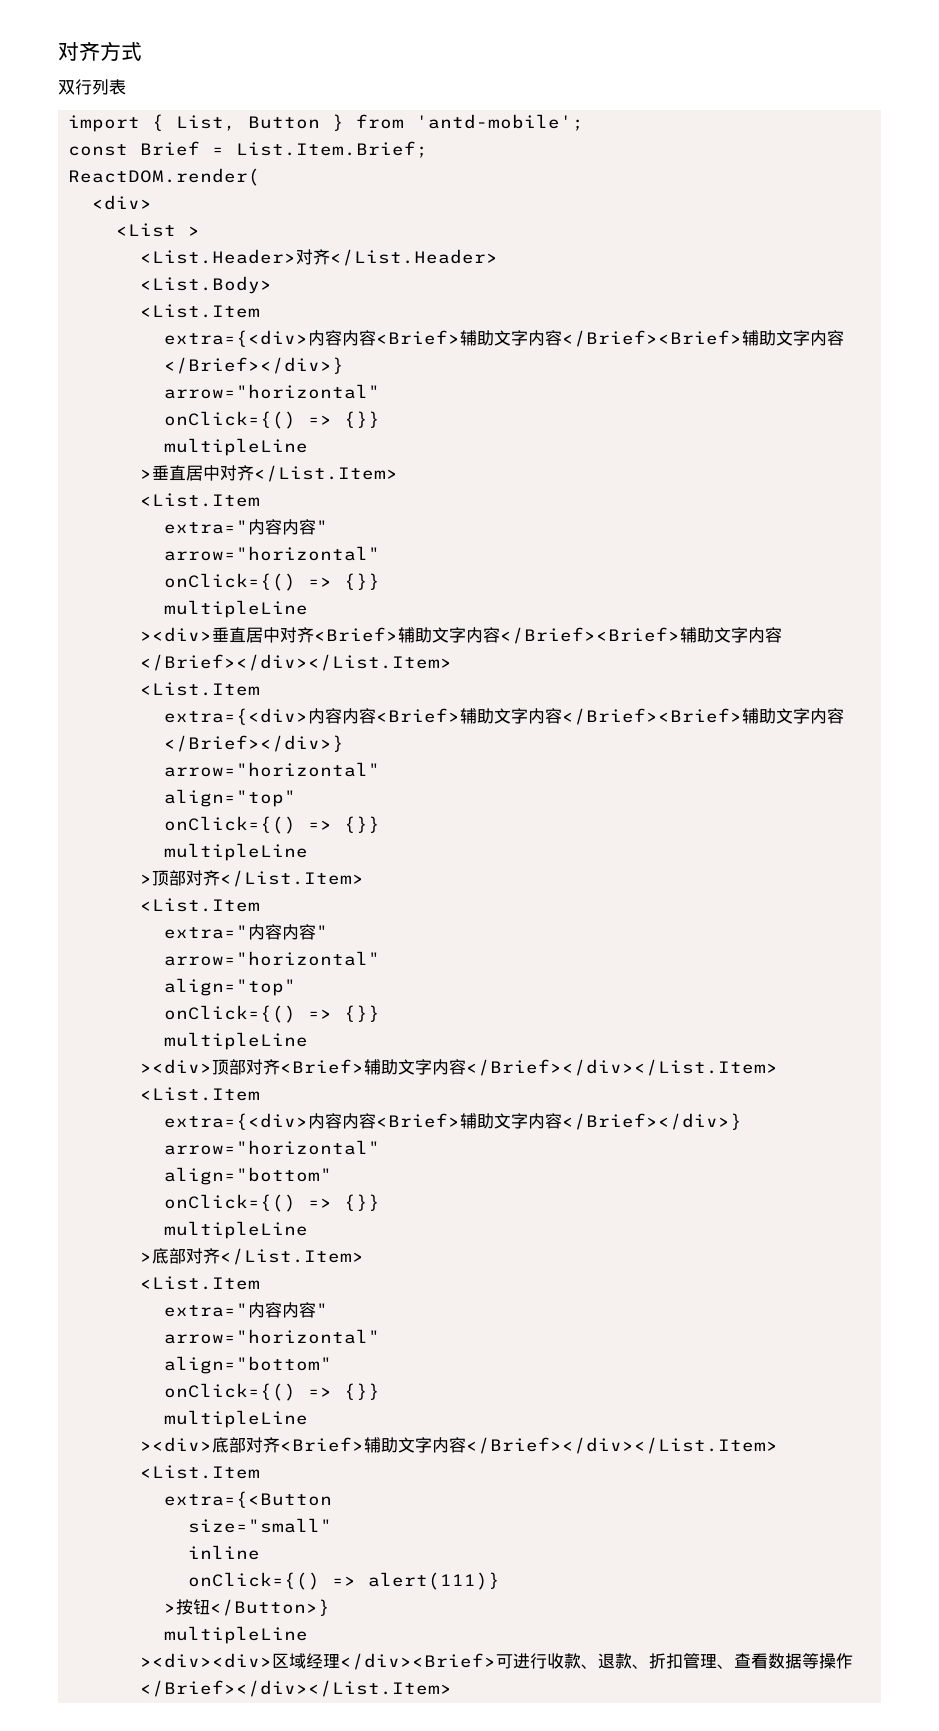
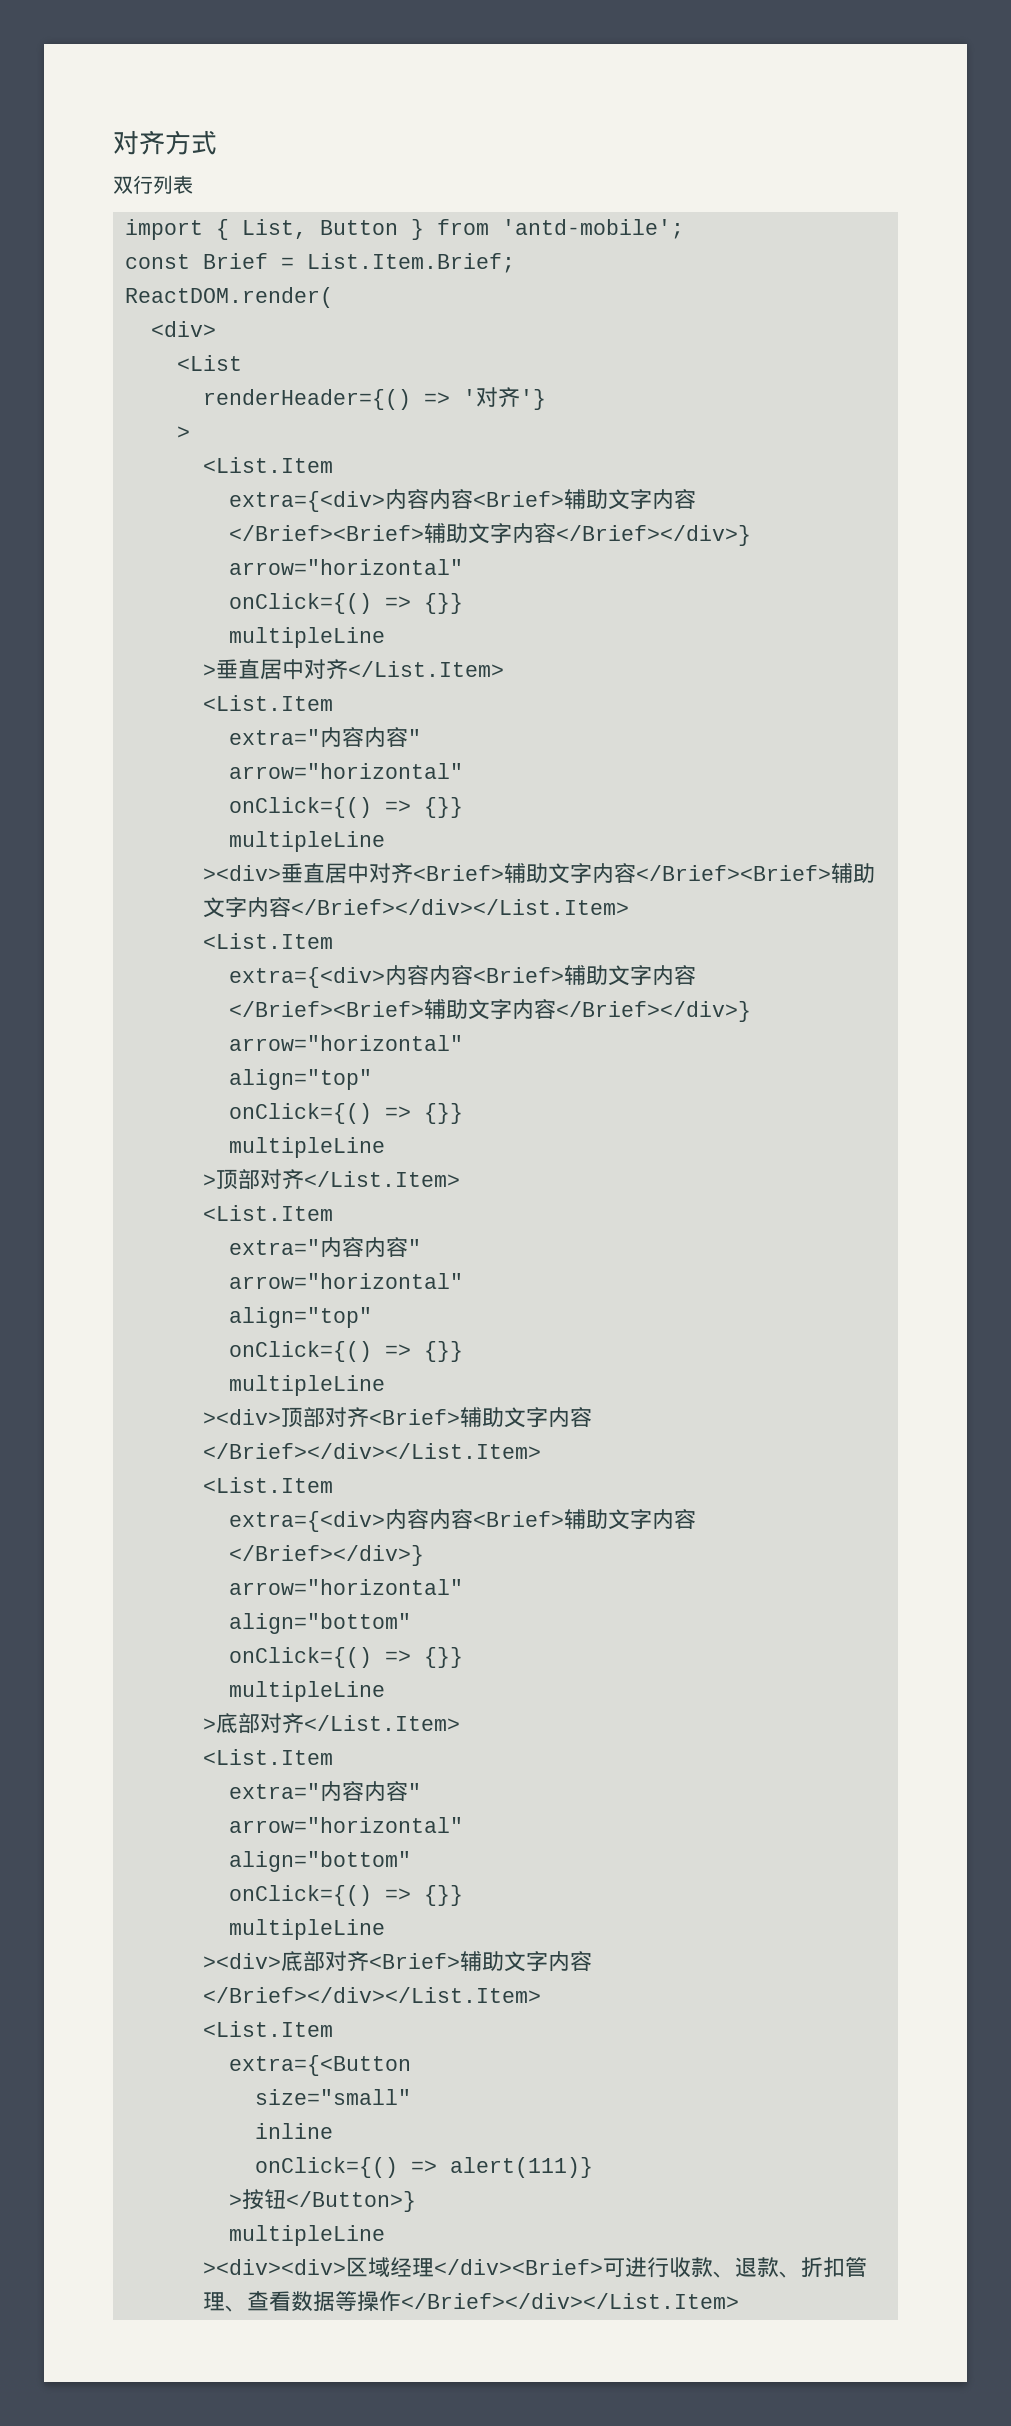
[188,226,201,236] [140,249,499,266] [140,276,273,294] > // <List.Header>对齐</List.Header> // <List.Body> -> [202,387,546,410] [176,426,190,439] // renderHeader={() => '对齐'} // >

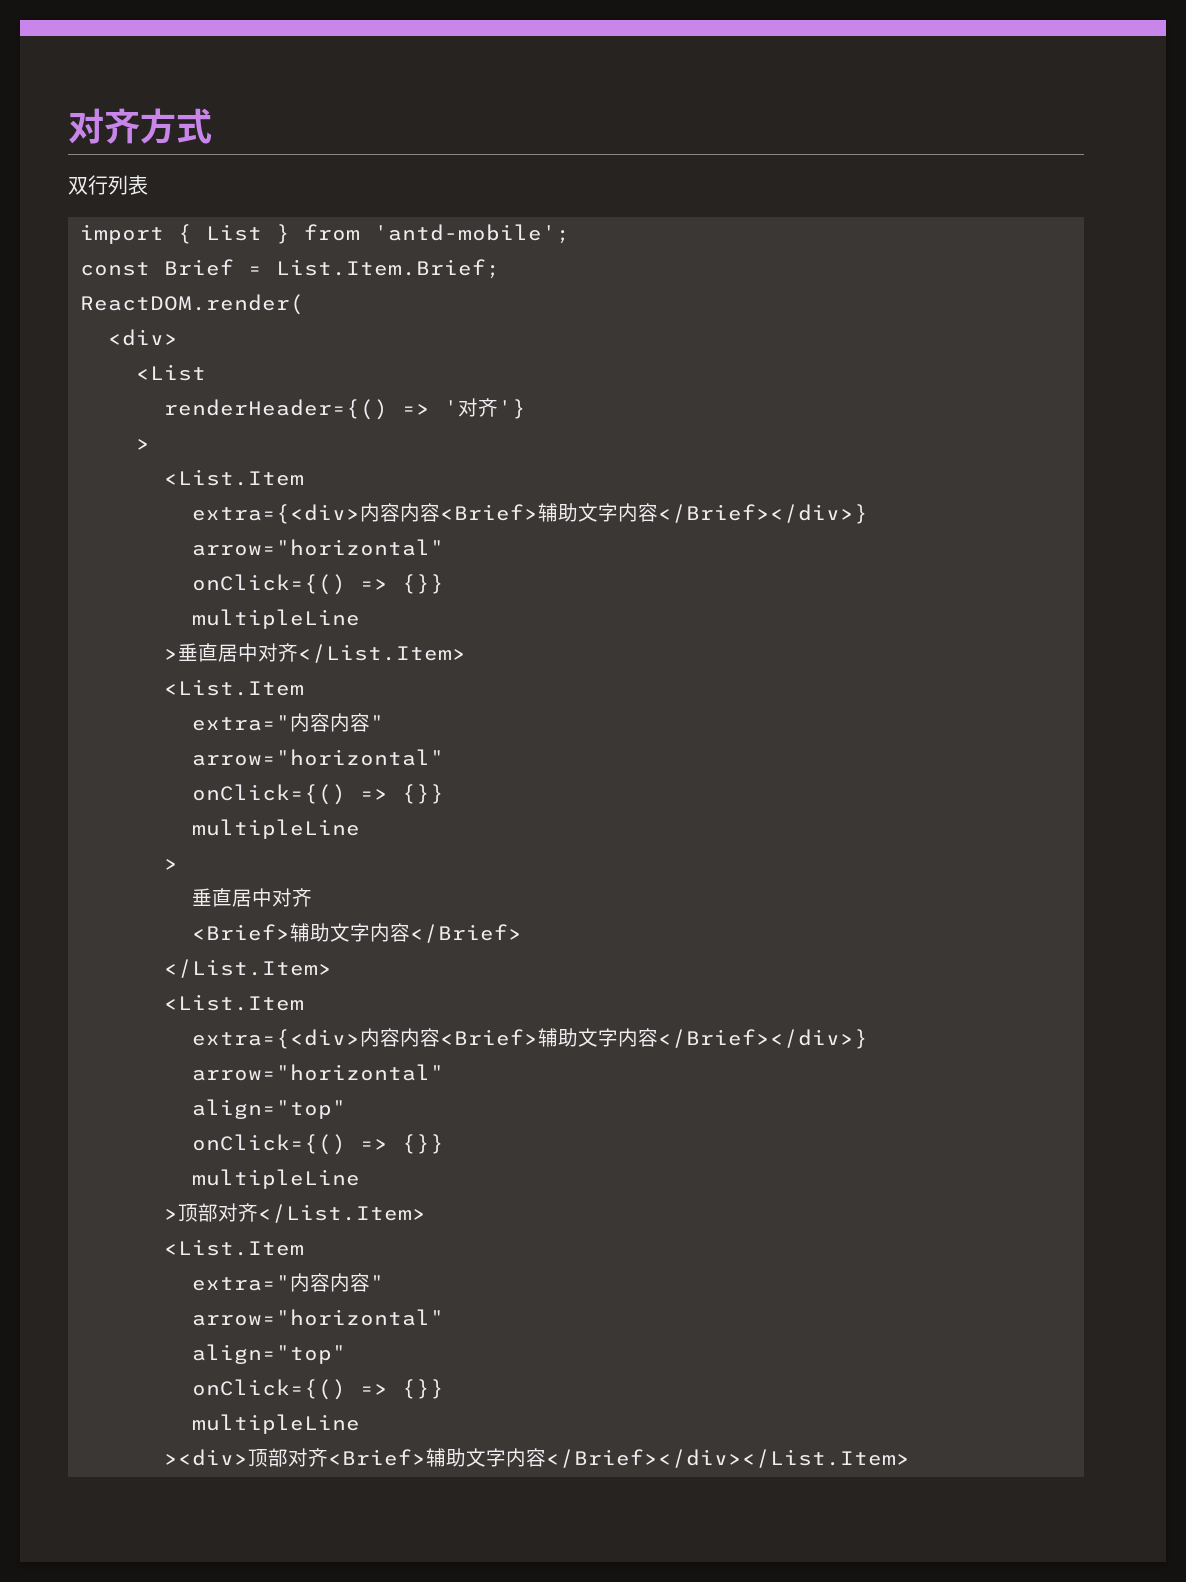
[241,219,398,239] List, Button -> [206,224,262,241] List
[228,522,556,544] </Brief><Brief>辅助文字内容 -> (658, 512) none
[202,862,875,884] [202,897,629,918] [202,933,333,949] [228,964,696,988] [228,998,556,1020] ><div>垂直居中对齐<Brief>辅助文字内容</Brief><Brief>辅助文字内容</Brief></div></List.Item> // <List.Item // extra={<div>内容内容<Brief>辅助文字内容</Brief><Brief>辅助文字内容 -> [164,859,178,870] [192,888,312,907] [192,923,522,943] [164,959,332,978] [164,994,304,1011] [192,1028,658,1049] > // 垂直居中对齐 // <Brief>辅助文字内容</Brief> // </List.Item> // <List.Item // extra={<div>内容内容<Brief>辅助文字内容
[202,1477,333,1493] [228,1508,696,1532] [228,1545,424,1566] [228,1579,463,1595] [228,1613,411,1634] [228,1647,463,1668] [228,1681,385,1702] [202,1713,460,1734] [202,1749,333,1765] [228,1781,421,1801] [228,1817,463,1833] [228,1851,411,1872] [228,1885,463,1906] [228,1919,385,1940] [202,1950,592,1972] [202,1987,541,2003] [202,2021,333,2037] [228,2055,411,2076] [254,2089,411,2105] [254,2123,333,2139] [254,2157,593,2178] [228,2189,416,2212] [228,2225,385,2246] [202,2257,867,2278] [202,2291,739,2312] // <List.Item // extra={<div>内容内容<Brief>辅助文字内容</Brief></div>} // arrow="horizontal" // align="bottom" // onClick={() => {}} // multipleLine // >底部对齐</List.Item> // <List.Item // extra="内容内容" // arrow="horizontal" // align="bottom" // onClick={() => {}} // multipleLine // ><div>底部对齐<Brief>辅助文字内容</Brief></div></List.Item> // <List.Item // extra={<Button // size="small" // inline // onClick={() => alert(111)} // >按钮</Button>} // multipleLine // ><div><div>区域经理</div><Brief>可进行收款、退款、折扣管理、查看数据等操作</Brief></div></List.Item> -> (910, 1458) none

